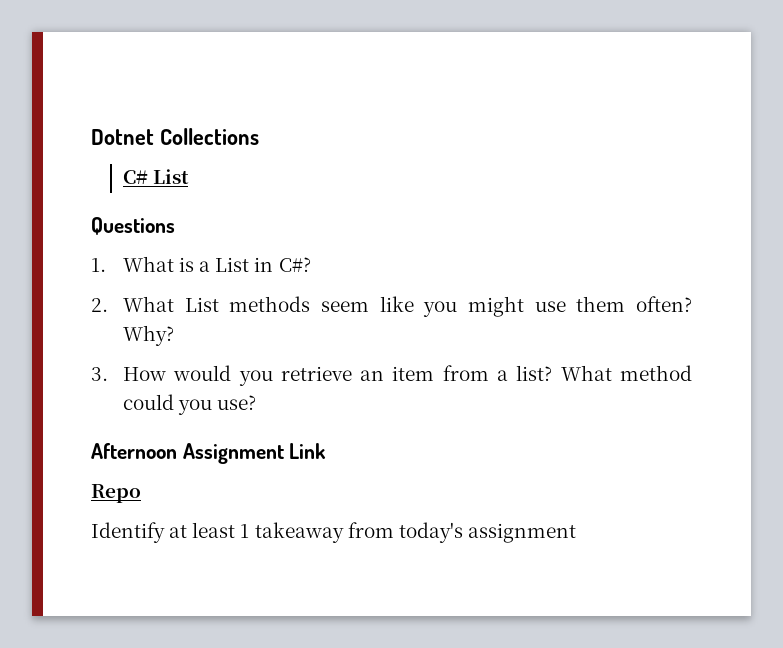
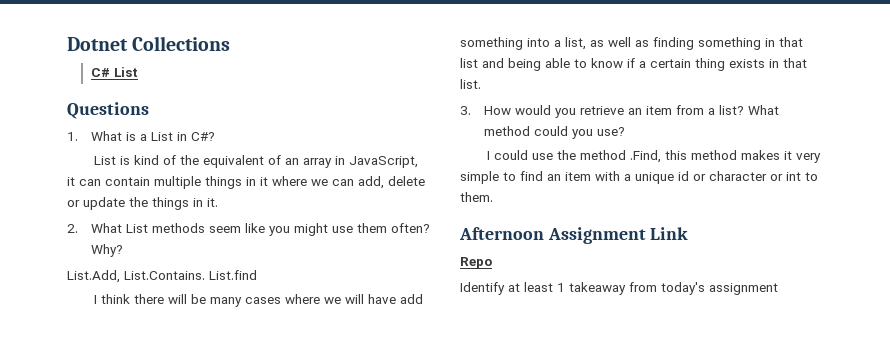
(311, 264) none -> [94,155,419,168] [67,176,425,189] [67,197,218,210] // List is kind of the equivalent of an array in JavaScript, it can contain multiple things in it where we can add, delete or update the things in it.
(174, 335) none -> [67,270,257,283] [94,294,424,307] [460,37,803,50] [460,58,807,71] [460,79,481,89] // List.Add, List.Contains. List.find // I think there will be many cases where we will have add something into a list, as well as finding something in that list and being able to know if a certain thing exists in that list.
(257, 402) none -> [487,150,822,163] [460,171,818,184] [460,192,493,202] // I could use the method .Find, this method makes it very simple to find an item with a unique id or character or int to them.

